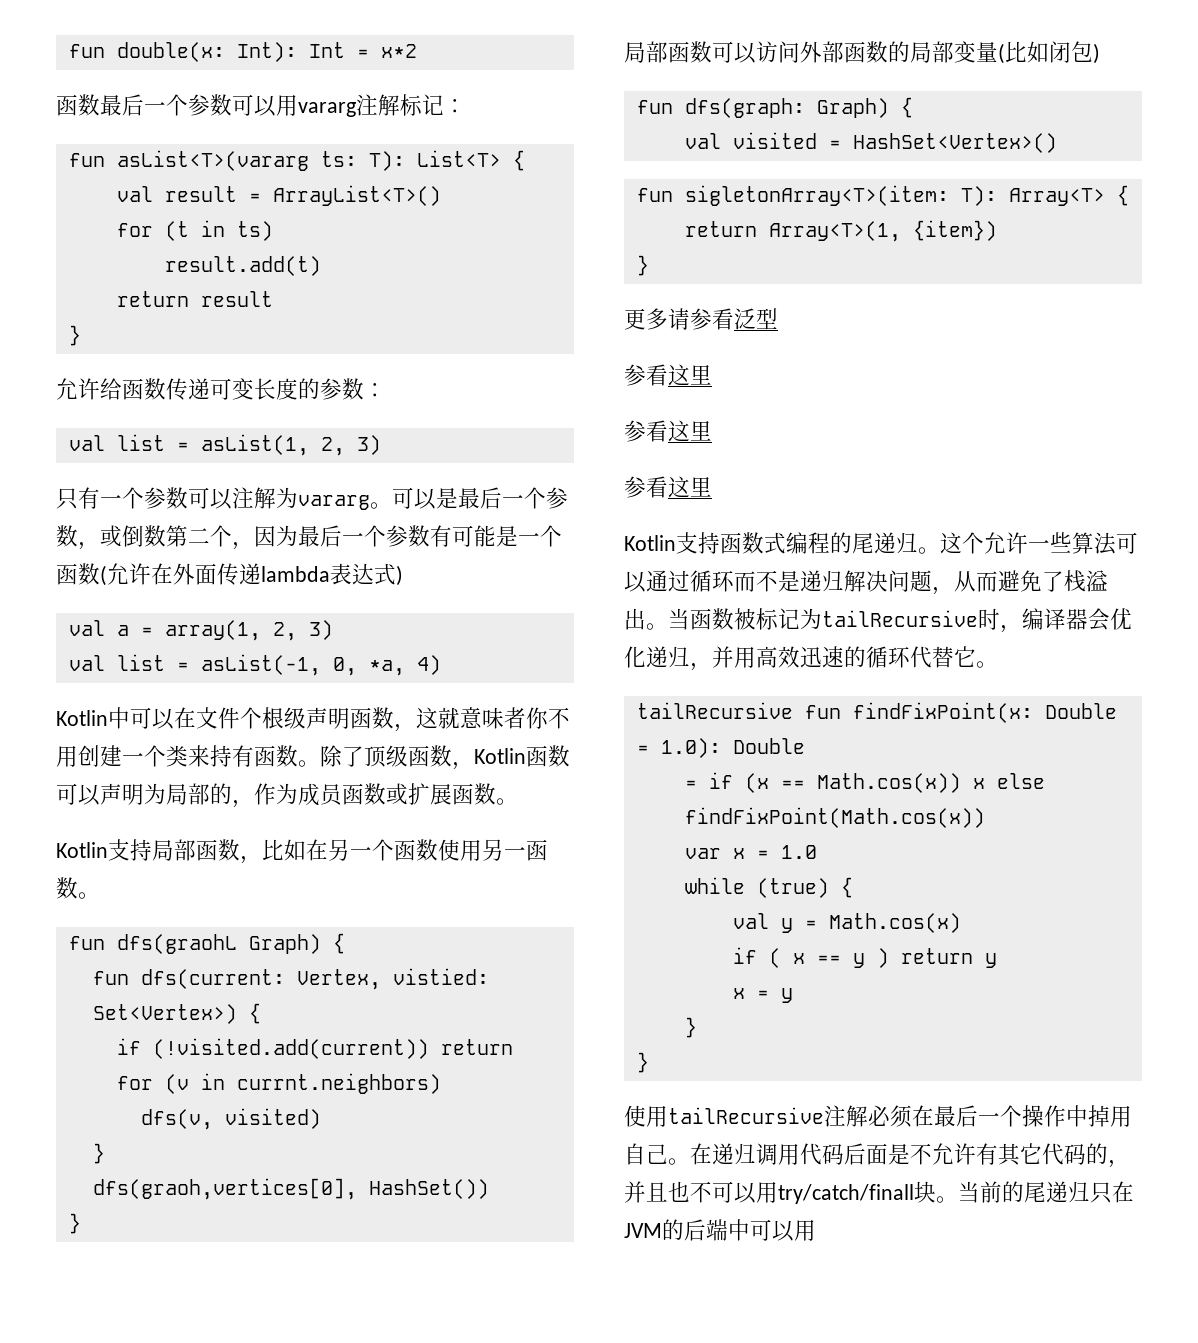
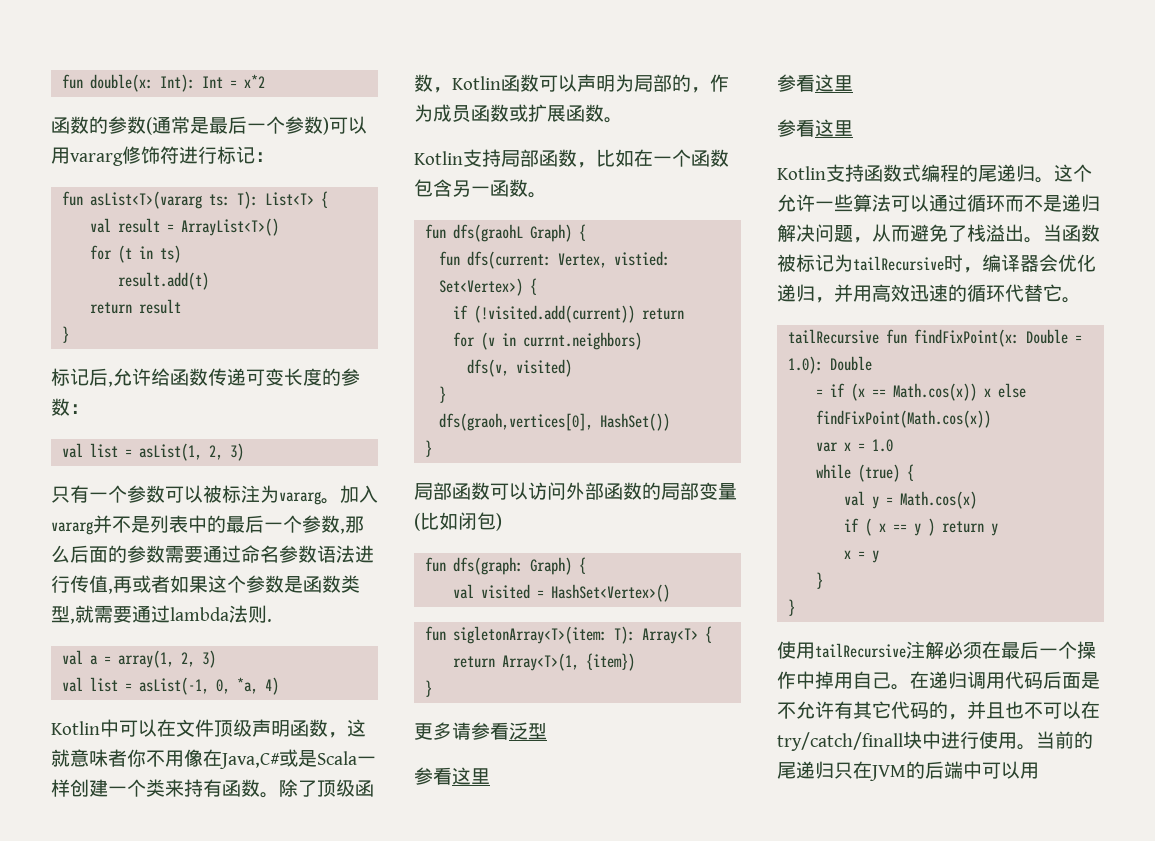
[100,94,232,116] 最后一个参数 -> [89,116,329,135] 的参数(通常是最后一个参数)
[356,94,400,116] 注解 -> [122,146,217,164] 修饰符进行
(81, 335) none -> [51,368,113,387] 标记后,
[232,487,276,509] 注解 -> [203,485,260,503] 被标注
[392,487,568,510] [56,525,562,550] [56,563,403,586] 可以是最后一个参数，或倒数第二个，因为最后一个参数有可能是一个函数(允许在外面传递lambda表达式) -> [340,485,378,503] [51,515,364,535] [51,545,374,563] [51,575,360,594] [51,605,272,624] 加入vararg并不是列表中的最后一个参数,那么后面的参数需要通过命名参数语法进行传值,再或者如果这个参数是函数类型,就需要通过lambda法则.
[240,707,284,729] 个根 -> [214,720,233,737] 顶
(78, 756) none -> [184,749,376,769] [51,779,70,797] 像在Java,C#或是Scala一样
[328,839,482,861] 另一个函数使用 -> [653,149,729,167] [414,179,452,197] 一个函数包含
[756,1181,936,1204] 用try/catch/finall块 -> [1081,701,1100,719] [777,731,1017,751] 在try/catch/finall块中进行使用

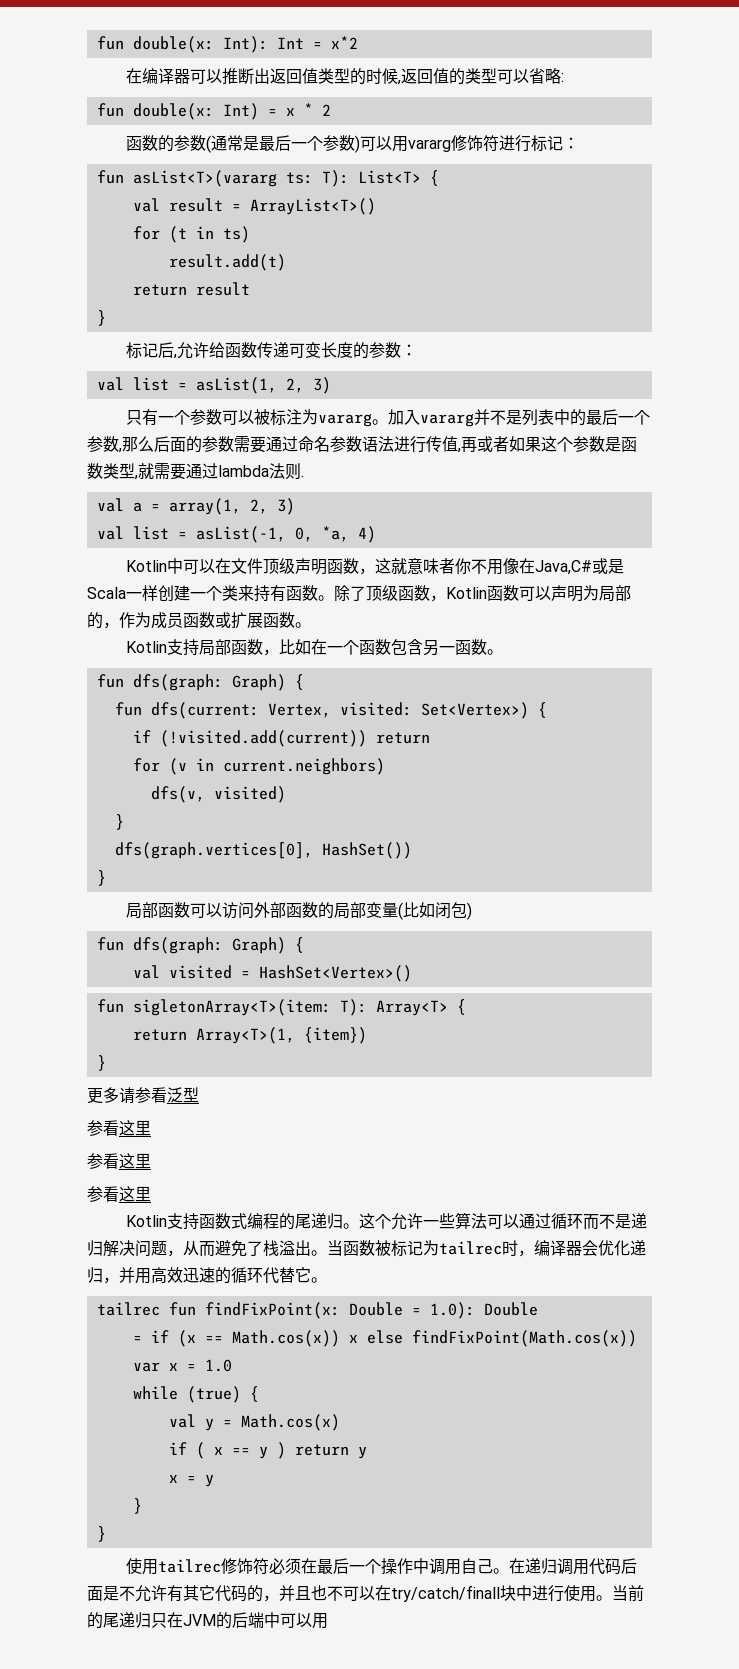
(266, 81) none -> [126,68,565,85] [96,103,331,120] // 在编译器可以推断出返回值类型的时候,返回值的类型可以省略: // fun double(x: Int) = x * 2
[453,224,524,242] dfs(graohL -> [132,674,223,691] dfs(graph:
[614,251,671,266] vistied: -> [339,702,412,716] visited:
[523,332,643,350] currnt.neighbors) -> [222,758,385,775] current.neighbors)
[439,413,594,431] dfs(graoh,vertices[0], -> [114,842,313,859] dfs(graph.vertices[0],
[853,256,944,271] tailRecursive -> [439,1241,502,1255] tailrec
[788,329,880,344] tailRecursive -> [96,1302,160,1316] tailrec
[815,641,944,659] tailRecursive注解 -> [158,1558,270,1575] tailrec修饰符
[815,671,834,689] 掉 -> [429,1558,446,1575] 调

